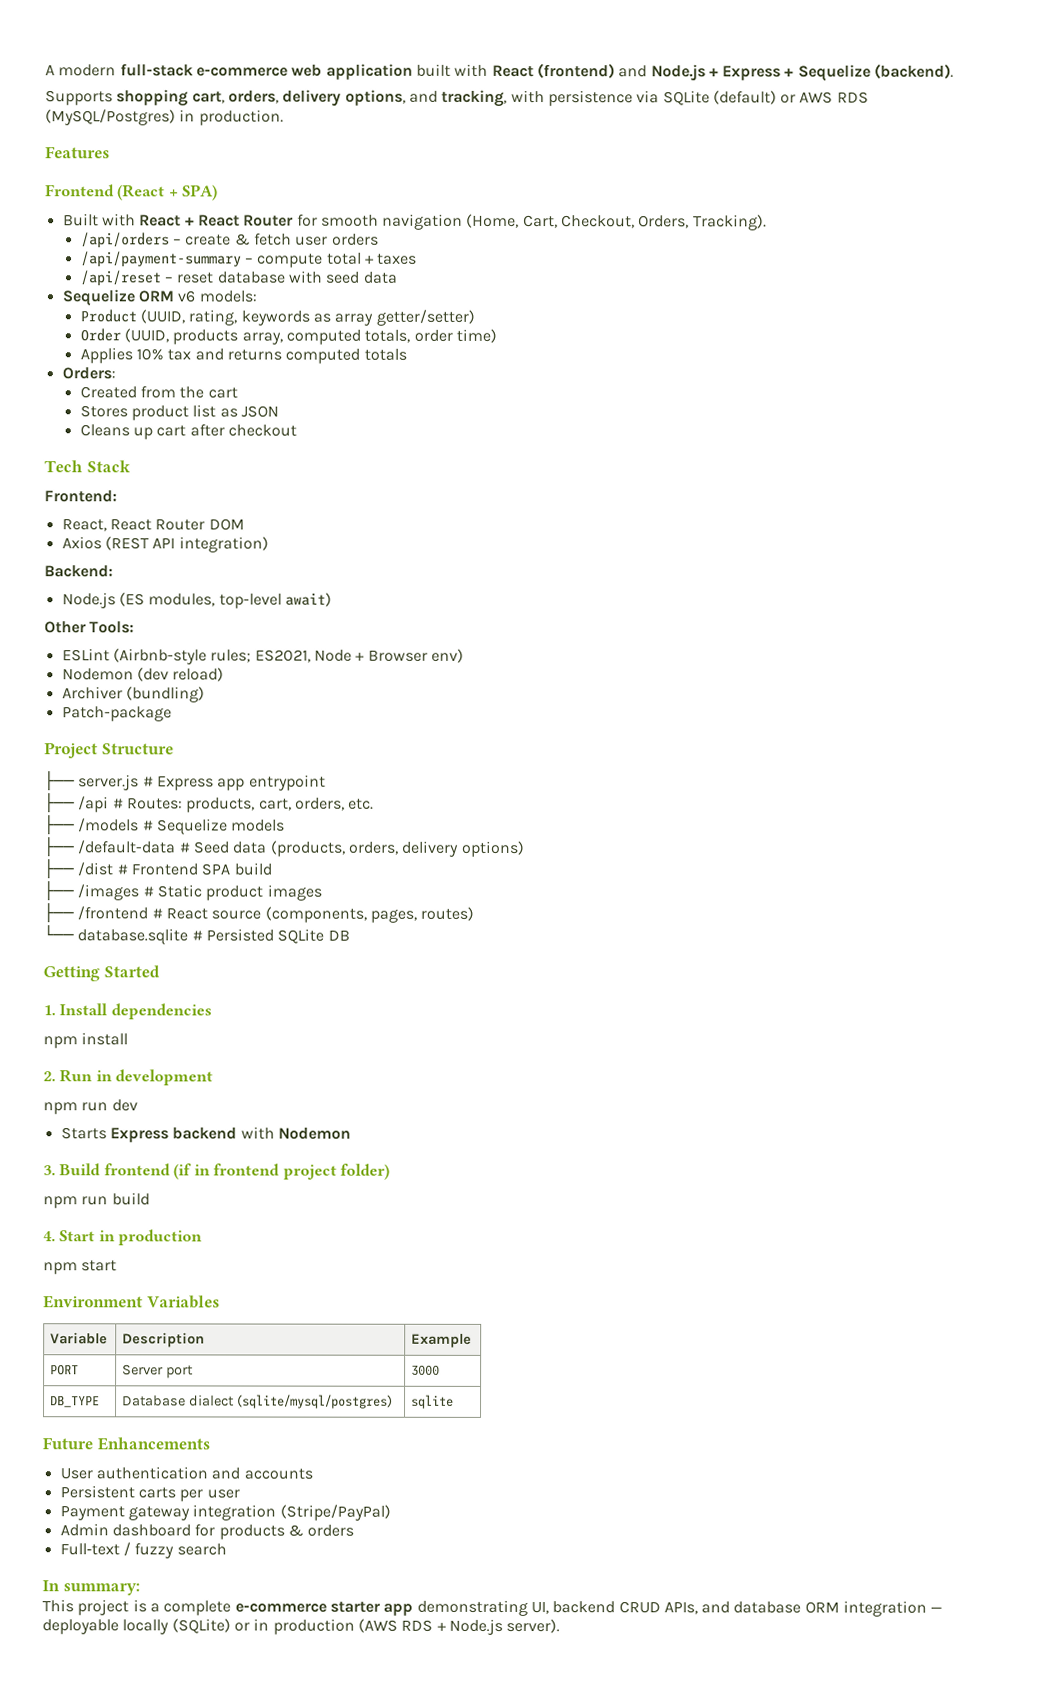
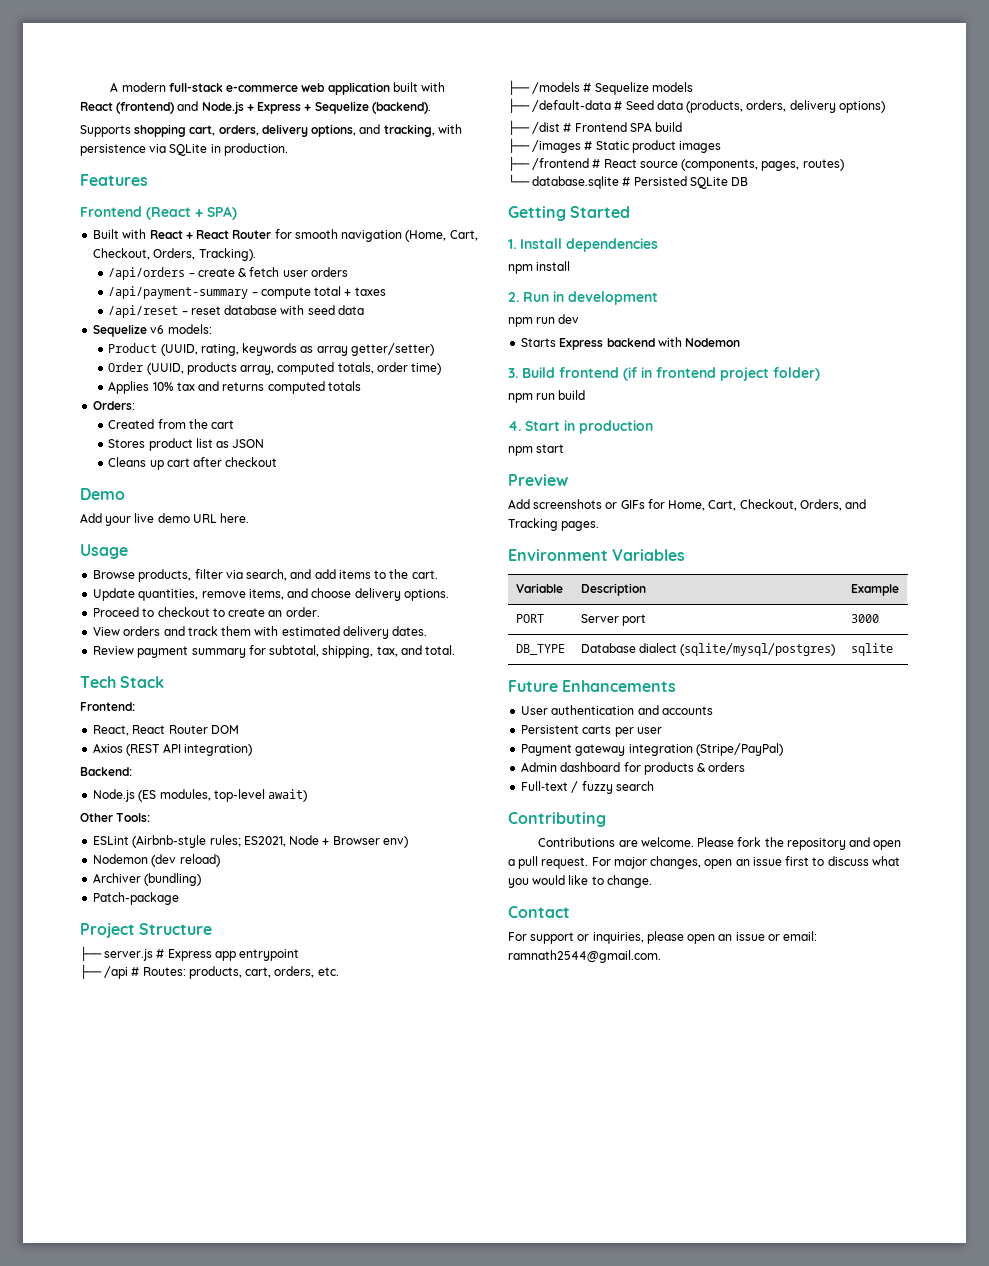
[712,90,869,105] [45,109,176,126] (default) or AWS RDS (MySQL/Postgres) -> (208, 150) none
[137,290,174,303] ORM -> (148, 330) none
(297, 430) none -> [80,488,125,500] [80,513,250,526] [80,544,128,559] [93,569,438,582] [93,588,449,601] [93,607,320,617] [93,626,428,639] [93,645,456,658] // Demo // Add your live demo URL here. // Usage // Browse products, filter via search, and add items to the cart. // Update quantities, remove items, and choose delivery options. // Proceed to checkout to create an order. // View orders and track them with estimated delivery dates. // Review payment summary for subtotal, shipping, tax, and total.
(118, 1266) none -> [508,474,568,486] [508,499,867,511] [508,518,600,531] // Preview // Add screenshots or GIFs for Home, Cart, Checkout, Orders, and Tracking pages.
[42,1580,140,1596] [42,1599,944,1617] [42,1618,561,1635] In summary: // This project is a complete e-commerce starter app demonstrating UI, backend CRUD APIs, and database ORM integration — deployable locally (SQLite) or in production (AWS RDS + Node.js server). -> [508,812,606,827] [538,837,902,850] [508,856,900,869] [508,875,652,888] [508,906,570,918] [508,931,818,944] [508,950,661,963] Contributing // Contributions are welcome. Please fork the repository and open a pull request. For major changes, open an issue first to discuss what you would like to change. // Contact // For support or inquiries, please open an issue or email: ramnath2544@gmail.com.

